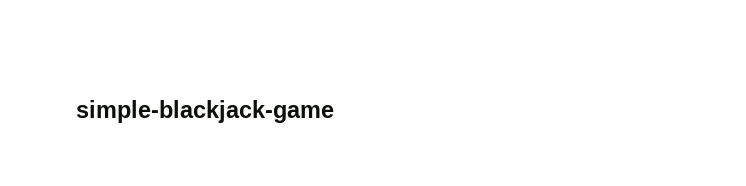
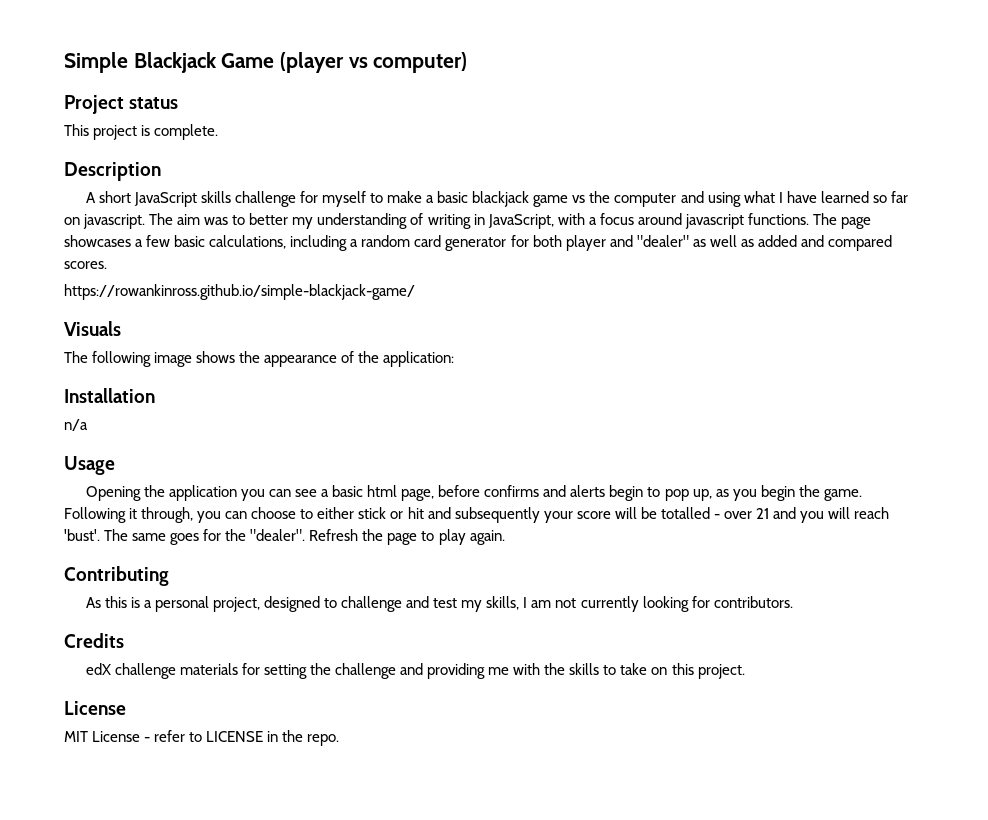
[76,100,334,123] simple-blackjack-game -> [64,52,468,73] [64,95,179,114] [64,124,219,140] [64,162,161,181] [85,191,908,207] [64,213,871,229] [64,235,892,251] [64,261,107,269] [64,284,415,300] [64,321,121,336] [64,351,455,367] [64,388,155,403] [64,419,88,431] [64,456,115,475] [85,485,862,501] [64,507,890,523] [64,529,505,545] [64,566,169,586] [85,596,793,612] [64,633,124,648] [85,663,745,679] [64,701,126,715] [64,730,340,746] Simple Blackjack Game (player vs computer) // Project status // This project is complete. // Description // A short JavaScript skills challenge for myself to make a basic blackjack game vs the computer and using what I have learned so far on javascript. The aim was to better my understanding of writing in JavaScript, with a focus around javascript functions. The page showcases a few basic calculations, including a random card generator for both player and "dealer" as well as added and compared scores. // https://rowankinross.github.io/simple-blackjack-game/ // Visuals // The following image shows the appearance of the application: // Installation // n/a // Usage // Opening the application you can see a basic html page, before confirms and alerts begin to pop up, as you begin the game. Following it through, you can choose to either stick or hit and subsequently your score will be totalled - over 21 and you will reach 'bust'. The same goes for the "dealer". Refresh the page to play again. // Contributing // As this is a personal project, designed to challenge and test my skills, I am not currently looking for contributors. // Credits // edX challenge materials for setting the challenge and providing me with the skills to take on this project. // License // MIT License - refer to LICENSE in the repo.

